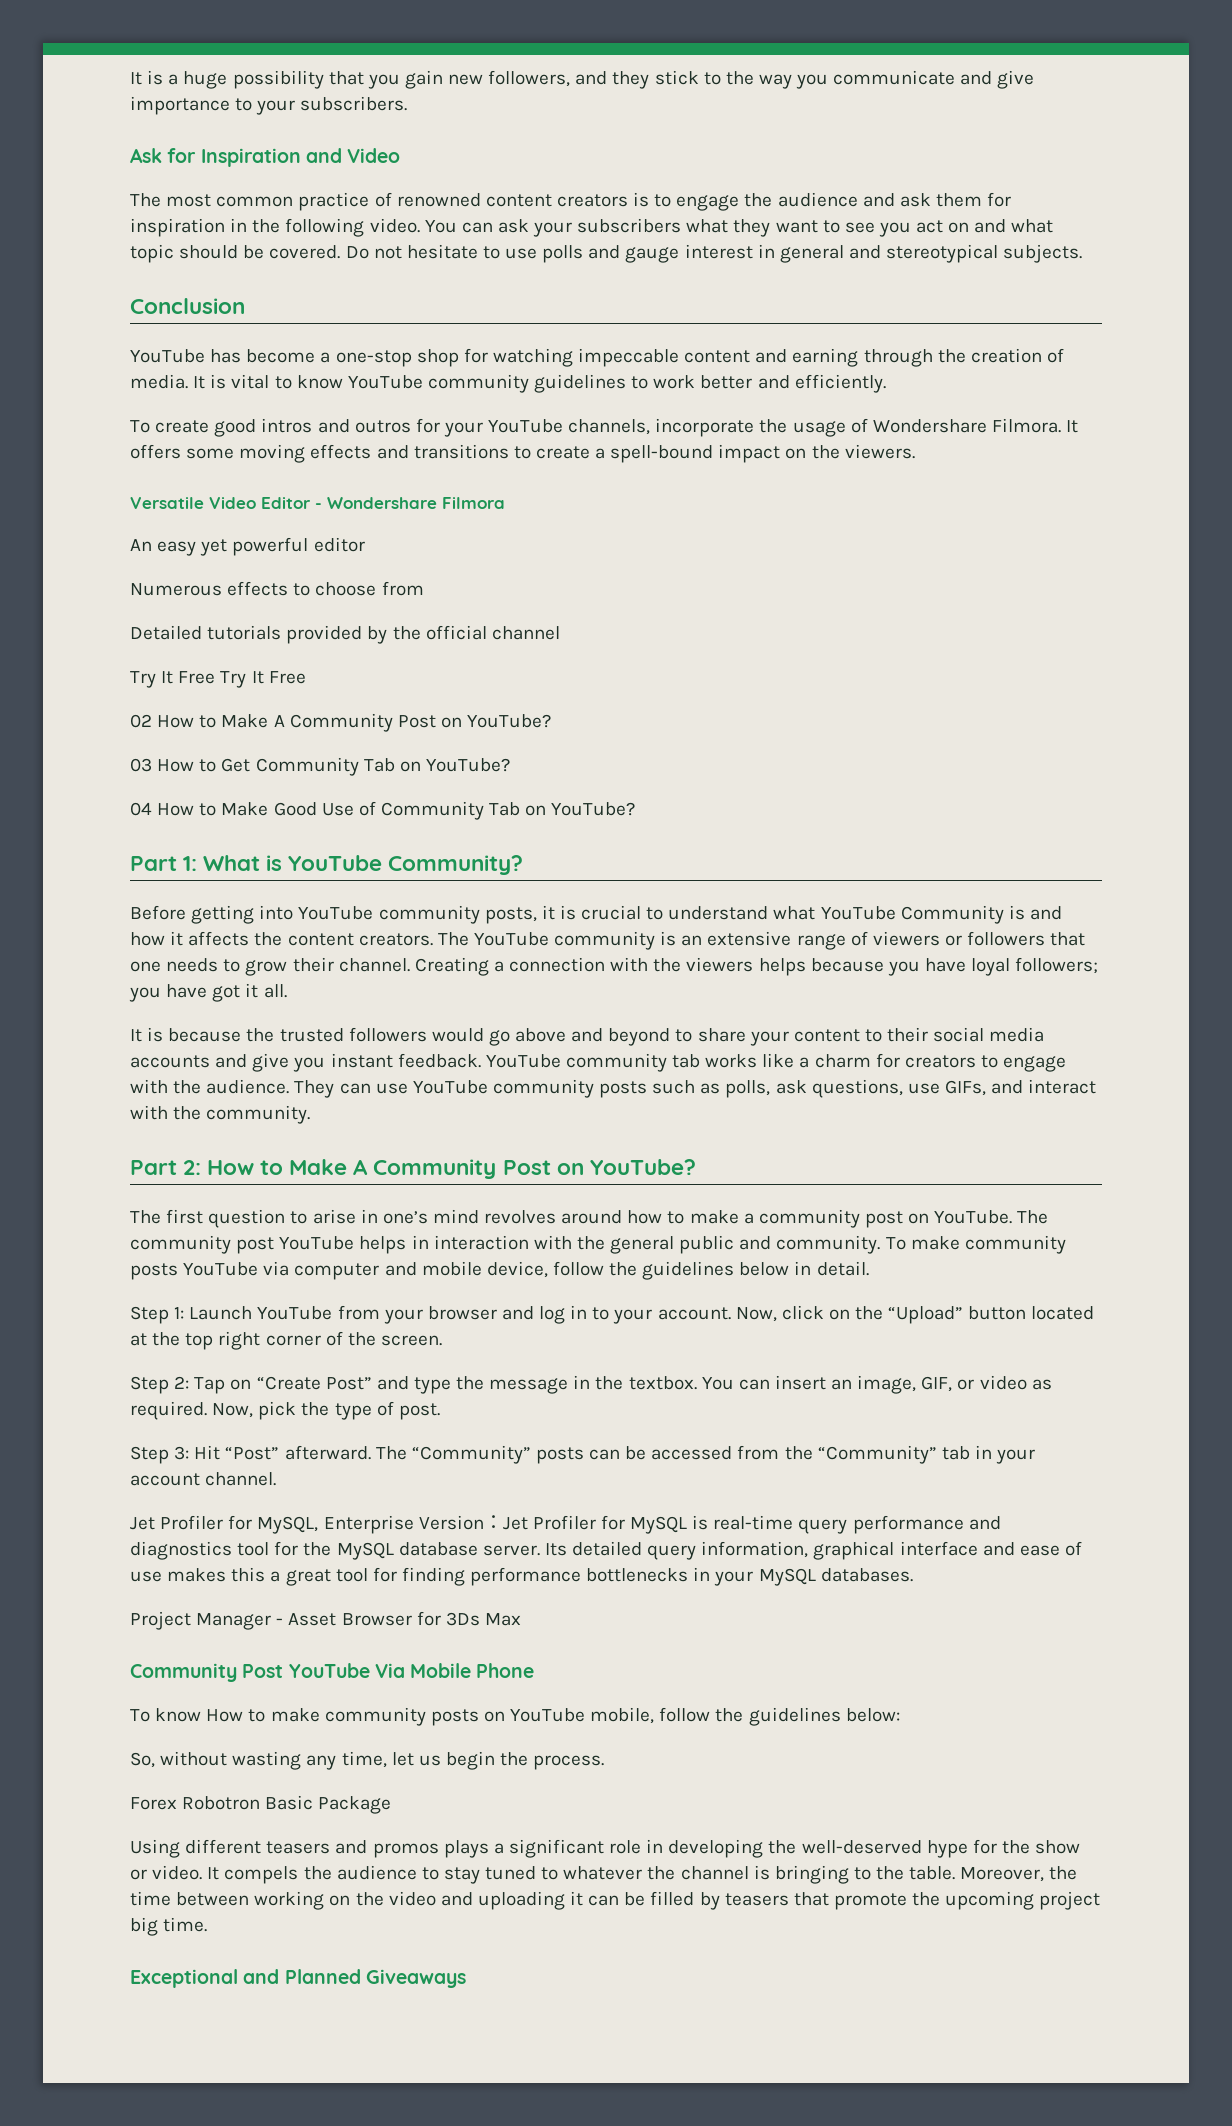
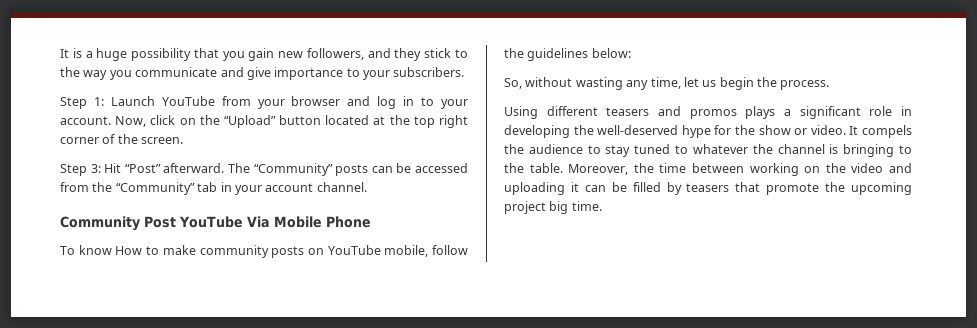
[130,148,401,167] [130,192,1012,211] [130,218,1054,237] [130,244,1083,263] [130,298,245,314] [130,348,1064,367] [130,374,886,393] [130,418,1079,437] [130,444,915,463] [130,497,505,509] [130,537,365,556] [130,581,424,596] [130,625,560,644] [130,671,306,688] [130,713,552,732] [130,757,510,776] [130,801,636,820] [130,855,524,875] [130,905,1062,924] [130,931,1086,950] [130,957,1099,976] [129,983,287,1002] [130,1027,1045,1046] [130,1053,1067,1072] [130,1079,1097,1098] [130,1105,311,1124] [130,1159,696,1179] [130,1209,1049,1228] [130,1235,1066,1254] [130,1261,869,1280] // Ask for Inspiration and Video // The most common practice of renowned content creators is to engage the audience and ask them for inspiration in the following video. You can ask your subscribers what they want to see you act on and what topic should be covered. Do not hesitate to use polls and gauge interest in general and stereotypical subjects. // Conclusion // YouTube has become a one-stop shop for watching impeccable content and earning through the creation of media. It is vital to know YouTube community guidelines to work better and efficiently. // To create good intros and outros for your YouTube channels, incorporate the usage of Wondershare Filmora. It offers some moving effects and transitions to create a spell-bound impact on the viewers. // Versatile Video Editor - Wondershare Filmora // An easy yet powerful editor // Numerous effects to choose from // Detailed tutorials provided by the official channel // Try It Free Try It Free // 02 How to Make A Community Post on YouTube? // 03 How to Get Community Tab on YouTube? // 04 How to Make Good Use of Community Tab on YouTube? // Part 1: What is YouTube Community? // Before getting into YouTube community posts, it is crucial to understand what YouTube Community is and how it affects the content creators. The YouTube community is an extensive range of viewers or followers that one needs to grow their channel. Creating a connection with the viewers helps because you have loyal followers; you have got it all. // It is because the trusted followers would go above and beyond to share your content to their social media accounts and give you instant feedback. YouTube community tab works like a charm for creators to engage with the audience. They can use YouTube community posts such as polls, ask questions, use GIFs, and interact with the community. // Part 2: How to Make A Community Post on YouTube? // The first question to arise in one’s mind revolves around how to make a community post on YouTube. The community post YouTube helps in interaction with the general public and community. To make community posts YouTube via computer and mobile device, follow the guidelines below in detail. -> (465, 72) none
[130,1375,1052,1394] [130,1401,440,1420] // Step 2: Tap on “Create Post” and type the message in the textbox. You can insert an image, GIF, or video as required. Now, pick the type of post. -> (184, 140) none
[130,1515,1001,1534] [130,1541,1082,1560] [130,1567,913,1586] [130,1611,521,1630] // Jet Profiler for MySQL, Enterprise Version：Jet Profiler for MySQL is real-time query performance and diagnostics tool for the MySQL database server. Its detailed query information, graphical interface and ease of use makes this a great tool for finding performance bottlenecks in your MySQL databases. // Project Manager - Asset Browser for 3Ds Max -> (367, 187) none
[130,1795,392,1814] // Forex Robotron Basic Package -> (830, 85) none
[130,1969,466,1988] // Exceptional and Planned Giveaways -> (602, 206) none

